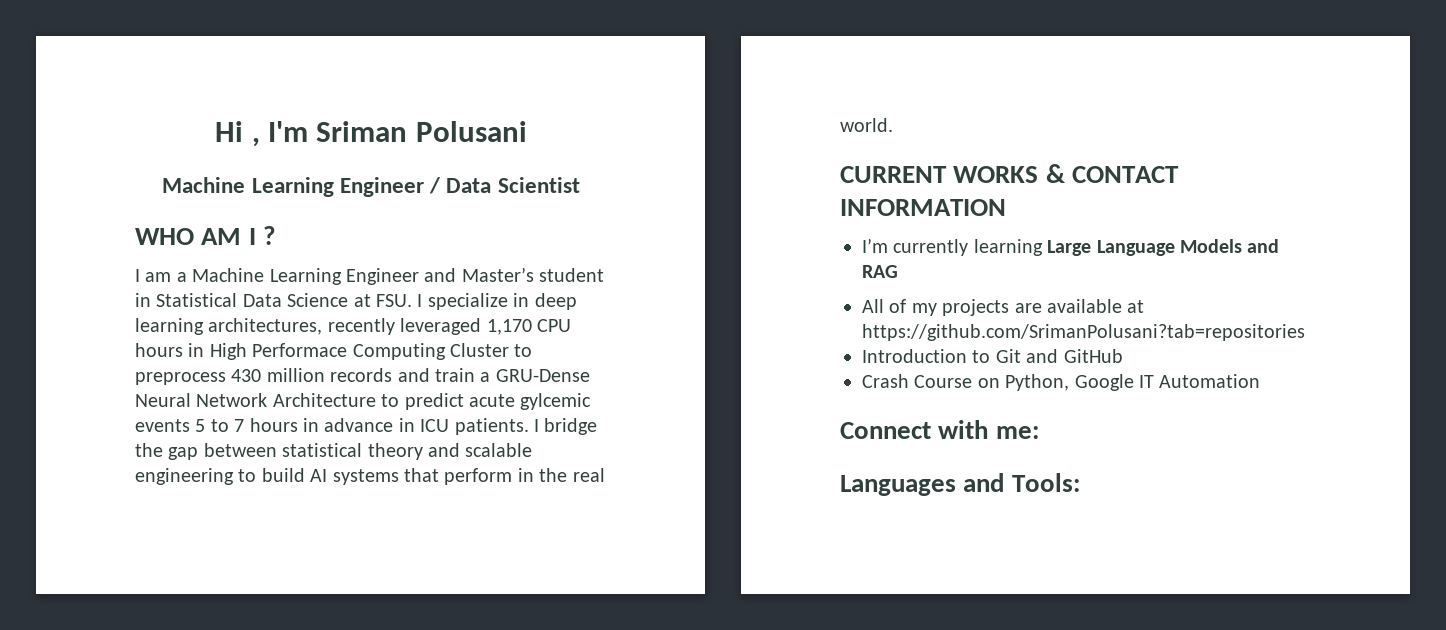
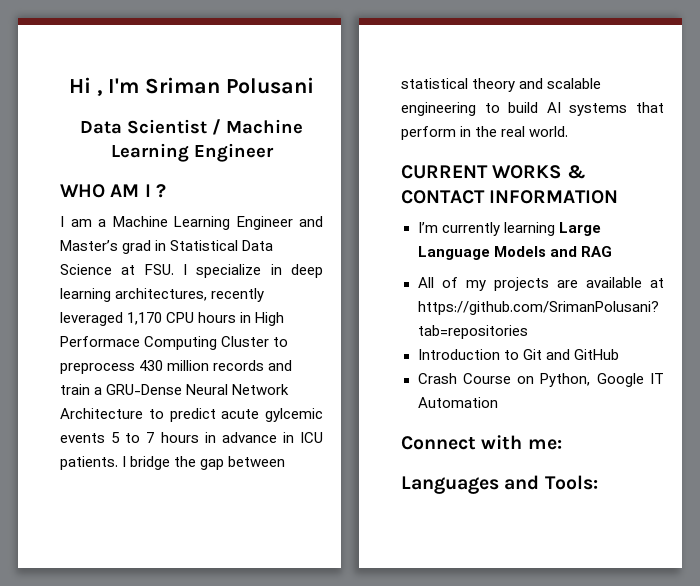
[162,177,580,197] Machine Learning Engineer / Data Scientist -> [80,119,303,135] [110,143,274,162] Data Scientist / Machine Learning Engineer
[539,268,605,282] student -> [122,240,152,254] grad

